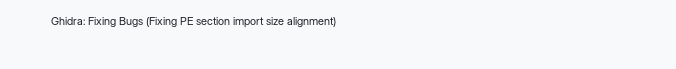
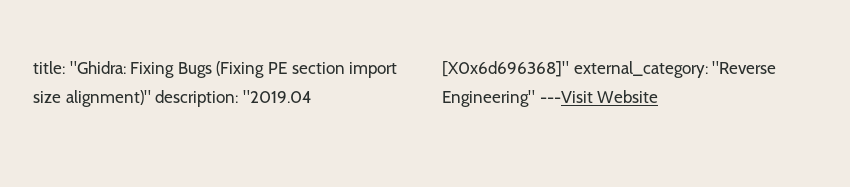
[51,17,85,25] Ghidra: -> [33,61,126,74] title: "Ghidra:
[287,17,336,27] alignment) -> [65,90,312,107] [442,61,777,78] [442,90,659,107] alignment)" description: "2019.04 [X0x6d696368]" external_category: "Reverse Engineering" ---Visit Website

